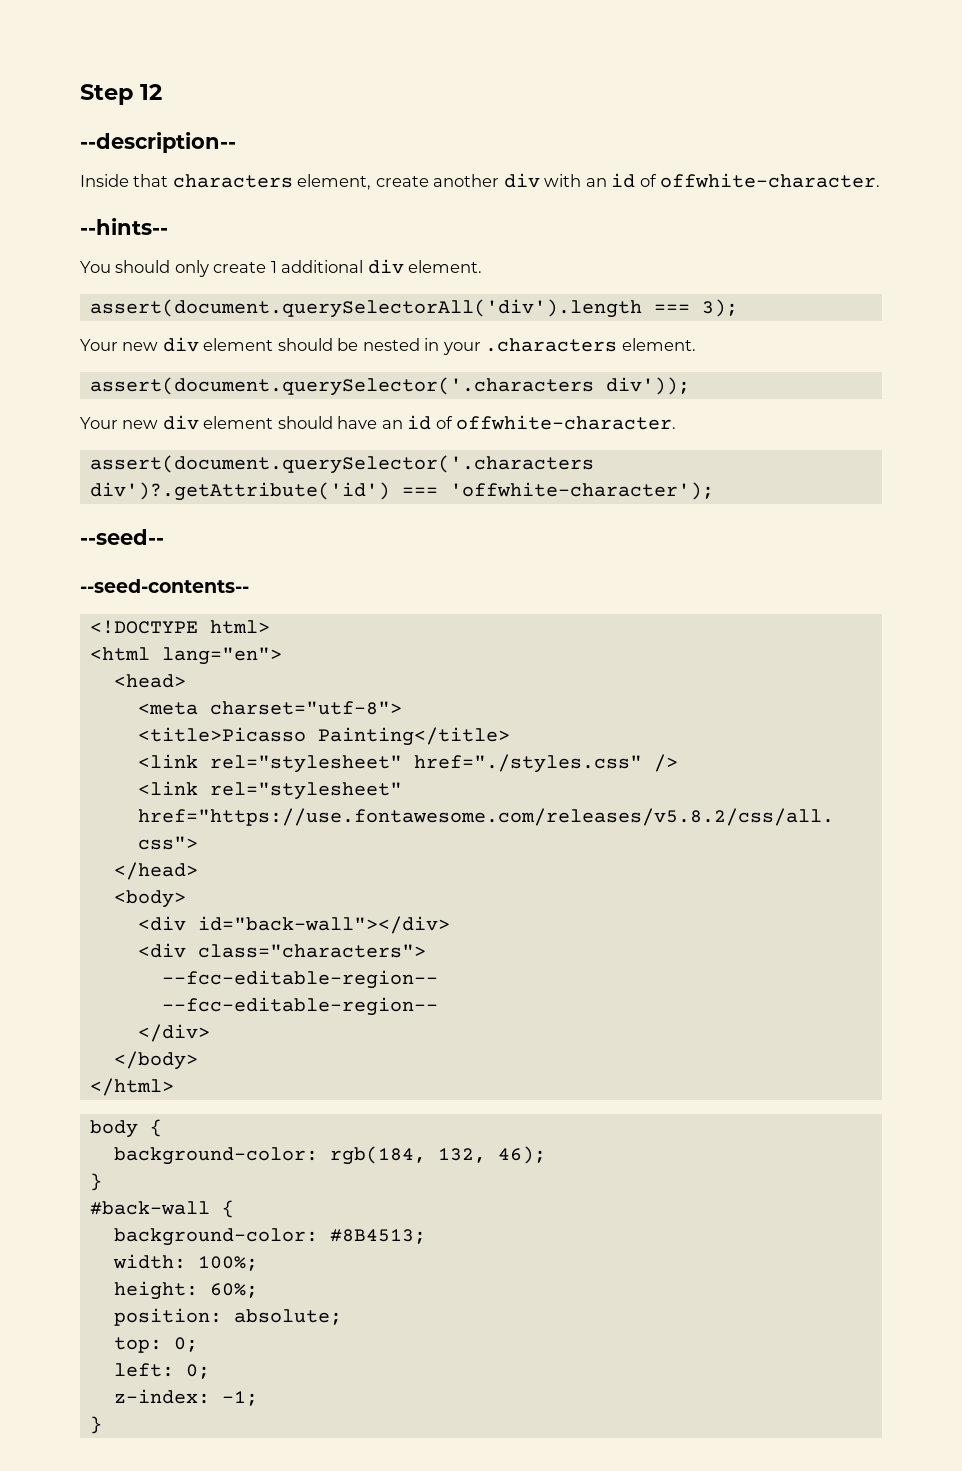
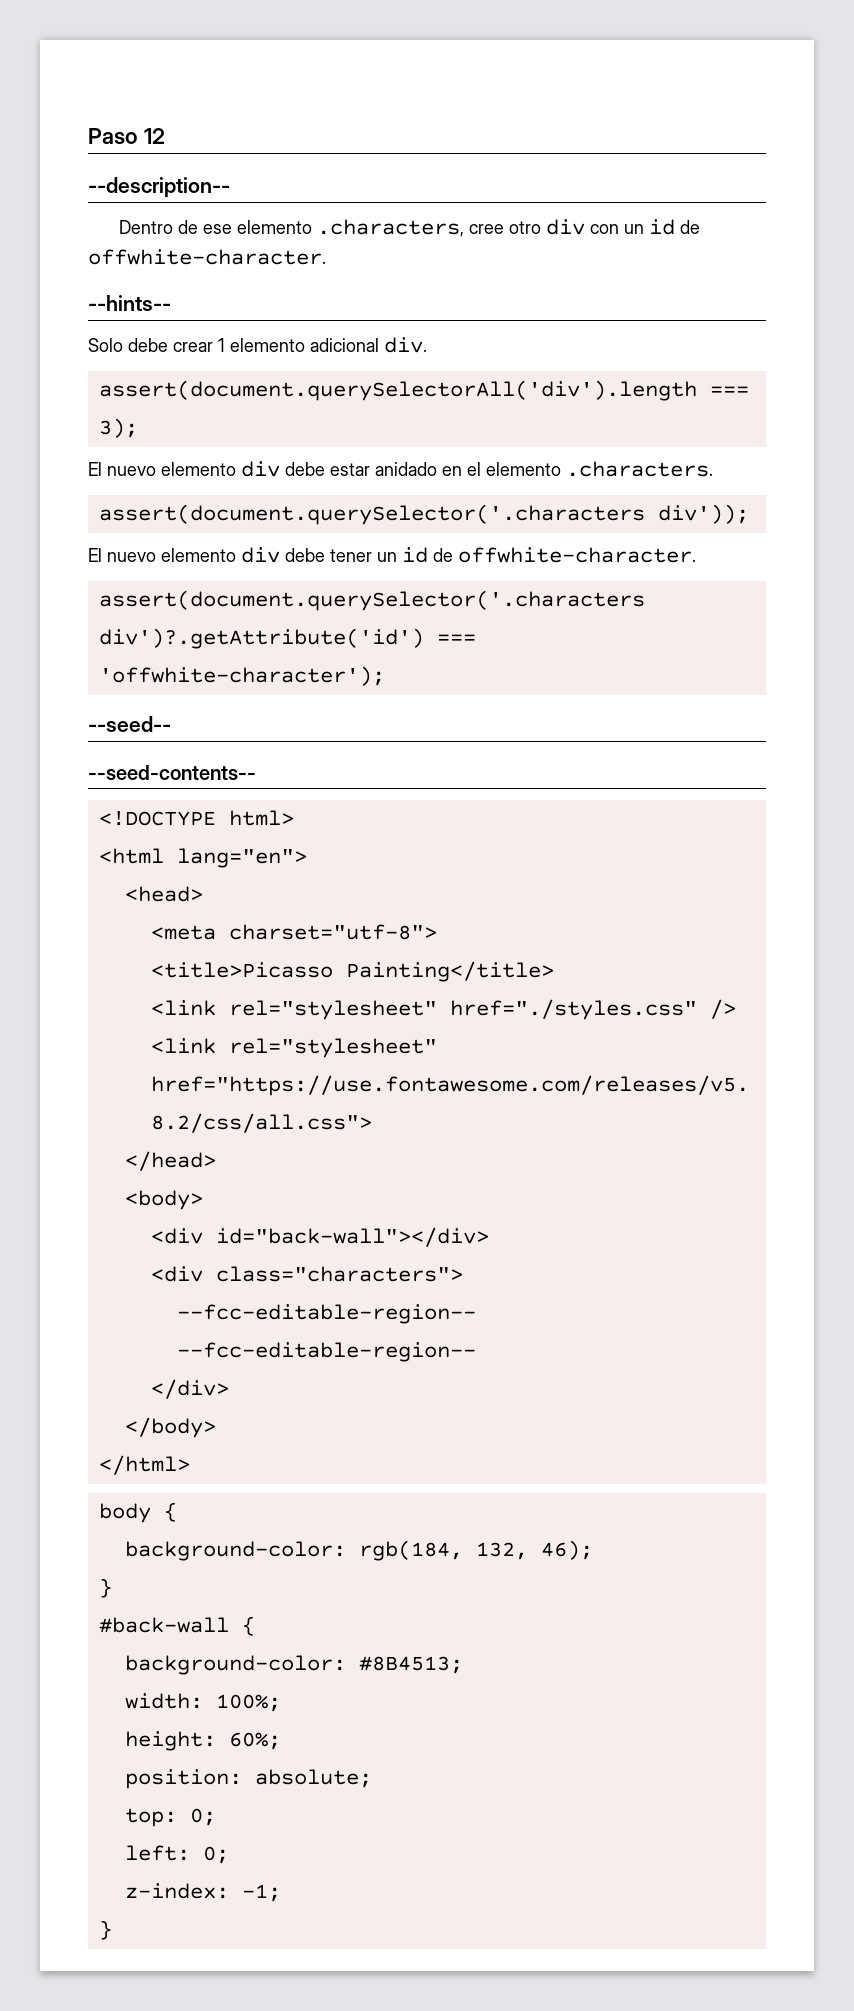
[80,84,134,105] Step -> [88,128,138,145] Paso
[80,173,881,190] [80,218,168,235] [80,259,483,277] [89,299,738,318] [80,337,696,355] [89,377,690,396] [80,415,453,430] Inside that characters element, create another div with an id of offwhite-character. // --hints-- // You should only create 1 additional div element. // assert(document.querySelectorAll('div').length === 3); // Your new div element should be nested in your .characters element. // assert(document.querySelector('.characters div')); // Your new div element should have an id of -> [119,219,701,237] [88,249,326,265] [88,295,171,311] [88,337,427,353] [98,380,749,401] [98,418,138,438] [88,461,713,477] [98,504,749,525] [88,547,453,563] Dentro de ese elemento .characters, cree otro div con un id de offwhite-character. // --hints-- // Solo debe crear 1 elemento adicional div. // assert(document.querySelectorAll('div').length === 3); // El nuevo elemento div debe estar anidado en el elemento .characters. // assert(document.querySelector('.characters div')); // El nuevo elemento div debe tener un id de

